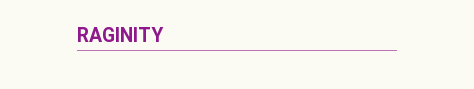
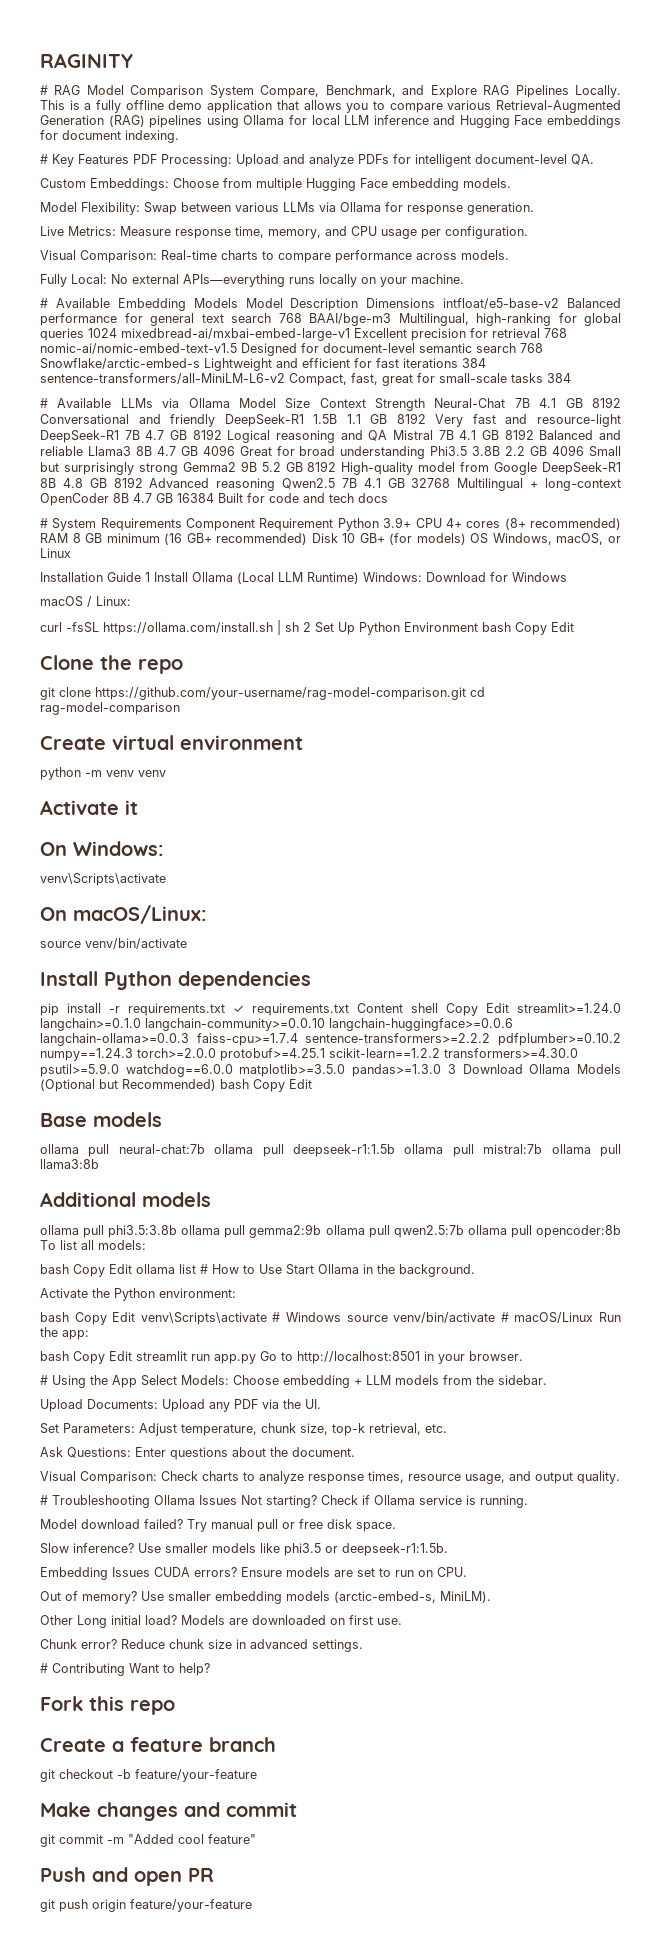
(164, 34) none -> [40,85,621,98] [40,100,621,113] [40,115,621,128] [40,130,179,143] [40,154,594,167] [40,178,511,191] [40,202,534,215] [40,226,528,239] [40,250,509,263] [40,274,464,287] [40,298,621,311] [40,313,621,326] [40,328,567,341] [40,343,543,356] [40,358,486,371] [40,373,571,386] [40,397,621,411] [40,413,622,427] [40,429,622,443] [40,445,621,459] [40,461,622,475] [40,477,622,491] [40,493,388,506] [40,517,622,531] [40,533,622,545] [40,548,71,558] [40,572,567,584] [40,596,131,607] [40,620,574,635] [40,655,183,674] [40,687,485,700] [40,702,180,715] [40,735,303,750] [40,767,166,780] [40,800,138,815] [40,841,163,856] [40,873,166,886] [40,905,206,924] [40,938,187,949] [40,971,311,990] [40,1003,621,1016] [40,1018,513,1031] [40,1033,621,1046] [40,1048,578,1061] [40,1063,621,1077] [40,1079,312,1092] [40,1112,162,1127] [40,1144,621,1157] [40,1159,99,1169] [40,1192,211,1207] [40,1224,621,1238] [40,1240,146,1250] [40,1264,475,1277] [40,1288,236,1301] [40,1312,622,1325] [40,1327,89,1340] [40,1351,523,1364] [40,1375,547,1388] [40,1399,321,1412] [40,1423,447,1436] [40,1447,355,1460] [40,1471,620,1484] [40,1495,528,1508] [40,1519,396,1532] [40,1543,448,1556] [40,1567,467,1580] [40,1591,491,1604] [40,1615,402,1628] [40,1639,363,1652] [40,1663,210,1676] [40,1696,175,1715] [40,1737,276,1752] [40,1769,257,1782] [40,1802,297,1821] [40,1834,256,1847] [40,1867,214,1886] [40,1899,252,1912] // # RAG Model Comparison System Compare, Benchmark, and Explore RAG Pipelines Locally. This is a fully offline demo application that allows you to compare various Retrieval-Augmented Generation (RAG) pipelines using Ollama for local LLM inference and Hugging Face embeddings for document indexing. // # Key Features PDF Processing: Upload and analyze PDFs for intelligent document-level QA. // Custom Embeddings: Choose from multiple Hugging Face embedding models. // Model Flexibility: Swap between various LLMs via Ollama for response generation. // Live Metrics: Measure response time, memory, and CPU usage per configuration. // Visual Comparison: Real-time charts to compare performance across models. // Fully Local: No external APIs—everything runs locally on your machine. // # Available Embedding Models Model Description Dimensions intfloat/e5-base-v2 Balanced performance for general text search 768 BAAI/bge-m3 Multilingual, high-ranking for global queries 1024 mixedbread-ai/mxbai-embed-large-v1 Excellent precision for retrieval 768 nomic-ai/nomic-embed-text-v1.5 Designed for document-level semantic search 768 Snowflake/arctic-embed-s Lightweight and efficient for fast iterations 384 sentence-transformers/all-MiniLM-L6-v2 Compact, fast, great for small-scale tasks 384 // # Available LLMs via Ollama Model Size Context Strength Neural-Chat 7B 4.1 GB 8192 Conversational and friendly DeepSeek-R1 1.5B 1.1 GB 8192 Very fast and resource-light DeepSeek-R1 7B 4.7 GB 8192 Logical reasoning and QA Mistral 7B 4.1 GB 8192 Balanced and reliable Llama3 8B 4.7 GB 4096 Great for broad understanding Phi3.5 3.8B 2.2 GB 4096 Small but surprisingly strong Gemma2 9B 5.2 GB 8192 High-quality model from Google DeepSeek-R1 8B 4.8 GB 8192 Advanced reasoning Qwen2.5 7B 4.1 GB 32768 Multilingual + long-context OpenCoder 8B 4.7 GB 16384 Built for code and tech docs // # System Requirements Component Requirement Python 3.9+ CPU 4+ cores (8+ recommended) RAM 8 GB minimum (16 GB+ recommended) Disk 10 GB+ (for models) OS Windows, macOS, or Linux // Installation Guide 1 Install Ollama (Local LLM Runtime) Windows: Download for Windows // macOS / Linux: // curl -fsSL https://ollama.com/install.sh | sh 2 Set Up Python Environment bash Copy Edit // Clone the repo // git clone https://github.com/your-username/rag-model-comparison.git cd rag-model-comparison // Create virtual environment // python -m venv venv // Activate it // On Windows: // venv\Scripts\activate // On macOS/Linux: // source venv/bin/activate // Install Python dependencies // pip install -r requirements.txt ✓ requirements.txt Content shell Copy Edit streamlit>=1.24.0 langchain>=0.1.0 langchain-community>=0.0.10 langchain-huggingface>=0.0.6 langchain-ollama>=0.0.3 faiss-cpu>=1.7.4 sentence-transformers>=2.2.2 pdfplumber>=0.10.2 numpy==1.24.3 torch>=2.0.0 protobuf>=4.25.1 scikit-learn==1.2.2 transformers>=4.30.0 psutil>=5.9.0 watchdog==6.0.0 matplotlib>=3.5.0 pandas>=1.3.0 3 Download Ollama Models (Optional but Recommended) bash Copy Edit // Base models // ollama pull neural-chat:7b ollama pull deepseek-r1:1.5b ollama pull mistral:7b ollama pull llama3:8b // Additional models // ollama pull phi3.5:3.8b ollama pull gemma2:9b ollama pull qwen2.5:7b ollama pull opencoder:8b To list all models: // bash Copy Edit ollama list # How to Use Start Ollama in the background. // Activate the Python environment: // bash Copy Edit venv\Scripts\activate # Windows source venv/bin/activate # macOS/Linux Run the app: // bash Copy Edit streamlit run app.py Go to http://localhost:8501 in your browser. // # Using the App Select Models: Choose embedding + LLM models from the sidebar. // Upload Documents: Upload any PDF via the UI. // Set Parameters: Adjust temperature, chunk size, top-k retrieval, etc. // Ask Questions: Enter questions about the document. // Visual Comparison: Check charts to analyze response times, resource usage, and output quality. // # Troubleshooting Ollama Issues Not starting? Check if Ollama service is running. // Model download failed? Try manual pull or free disk space. // Slow inference? Use smaller models like phi3.5 or deepseek-r1:1.5b. // Embedding Issues CUDA errors? Ensure models are set to run on CPU. // Out of memory? Use smaller embedding models (arctic-embed-s, MiniLM). // Other Long initial load? Models are downloaded on first use. // Chunk error? Reduce chunk size in advanced settings. // # Contributing Want to help? // Fork this repo // Create a feature branch // git checkout -b feature/your-feature // Make changes and commit // git commit -m "Added cool feature" // Push and open PR // git push origin feature/your-feature

